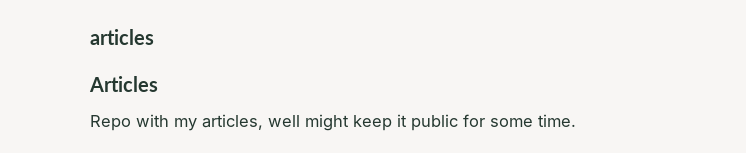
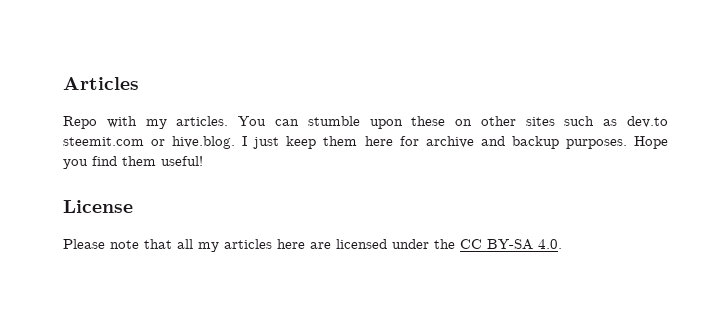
[90,29,154,45] articles // -> (63, 83) none
[202,114,576,131] articles, well might keep it public for some time. -> [176,116,668,129] [63,136,669,149] [63,156,203,169] [63,200,133,213] [63,239,562,252] articles. You can stumble upon these on other sites such as dev.to steemit.com or hive.blog. I just keep them here for archive and backup purposes. Hope you find them useful! // License // Please note that all my articles here are licensed under the CC BY-SA 4.0.

